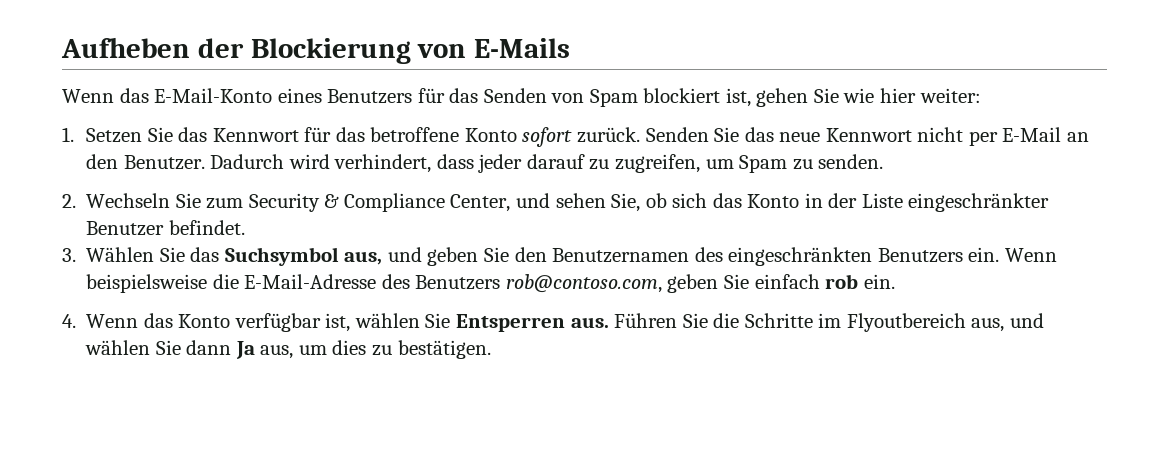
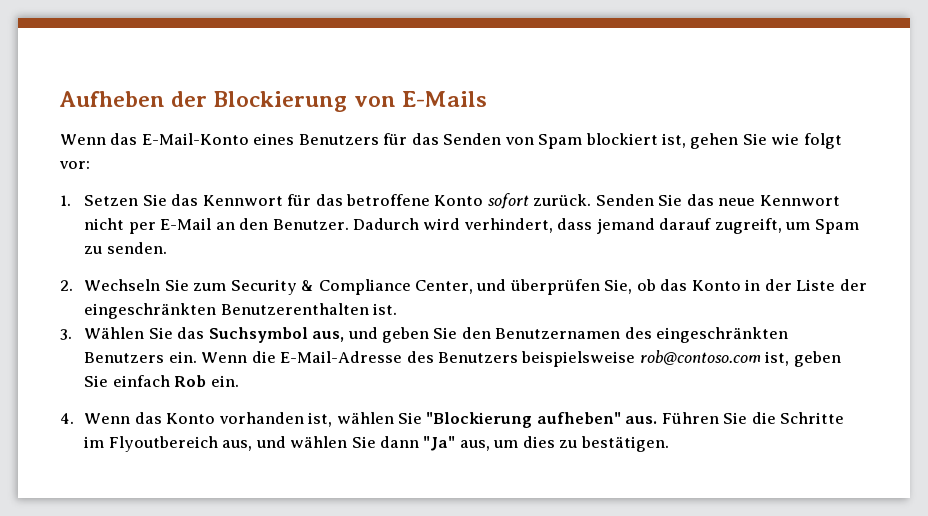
[880,88,981,103] hier weiter: -> [803,133,842,149] [59,161,90,169] folgt vor:
[478,154,700,173] jeder darauf zu zugreifen, -> [596,218,782,234] jemand darauf zugreift,
[555,193,606,208] sehen -> [509,279,600,295] überprüfen
[672,193,708,208] sich -> (656, 285) none
[908,193,1050,212] [86,220,245,236] eingeschränkter Benutzer befindet. -> [839,279,867,291] [84,303,398,319] der eingeschränkten Benutzerenthalten ist.
[86,274,208,293] beispielsweise -> (248, 357) none
[505,274,662,293] rob@contoso.com, -> [521,350,790,367] beispielsweise rob@contoso.com ist,
[825,274,859,289] rob -> [174,375,207,387] Rob
[234,313,321,332] verfügbar -> [218,412,304,424] vorhanden
[455,314,565,332] Entsperren -> [426,412,621,428] "Blockierung aufheben"
[235,341,255,359] Ja -> [423,436,456,451] "Ja"

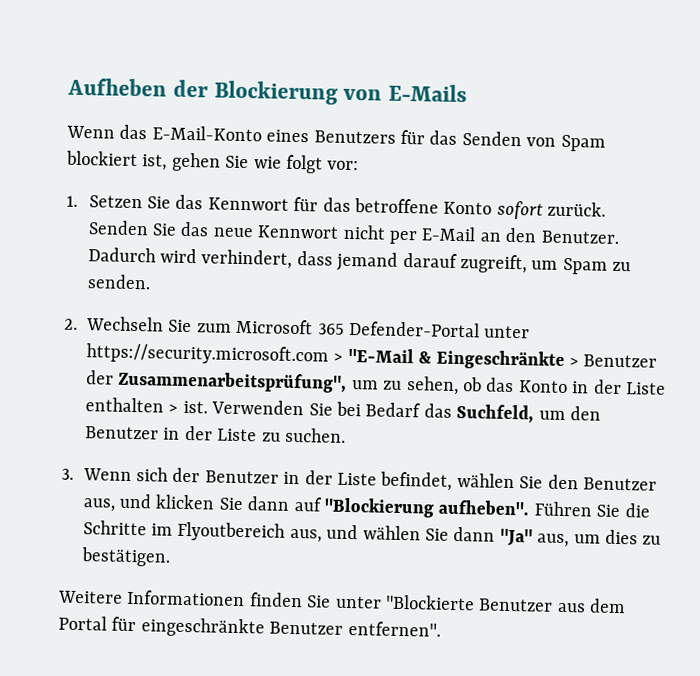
[230,279,633,295] Security & Compliance Center, und überprüfen Sie, -> [236,318,531,339] [86,343,658,370] [86,370,459,396] Microsoft 365 Defender-Portal unter https://security.microsoft.com > "E-Mail & Eingeschränkte > Benutzer der Zusammenarbeitsprüfung", um zu sehen,
[839,279,867,291] [84,303,398,319] [60,327,789,343] [84,350,841,367] [84,375,239,387] [60,412,658,428] der eingeschränkten Benutzerenthalten ist. // 3. Wählen Sie das Suchsymbol aus, und geben Sie den Benutzernamen des eingeschränkten Benutzers ein. Wenn die E-Mail-Adresse des Benutzers beispielsweise rob@contoso.com ist, geben Sie einfach Rob ein. // 4. Wenn das Konto vorhanden ist, wählen Sie "Blockierung aufheben" aus. -> [85,397,601,424] [85,425,346,443] [61,467,658,491] [82,493,531,518] enthalten > ist. Verwenden Sie bei Bedarf das Suchfeld, um den Benutzer in der Liste zu suchen. // 3. Wenn sich der Benutzer in der Liste befindet, wählen Sie den Benutzer aus, und klicken Sie dann auf "Blockierung aufheben".
(669, 444) none -> [58,589,627,614] [58,615,441,638] // Weitere Informationen finden Sie unter "Blockierte Benutzer aus dem Portal für eingeschränkte Benutzer entfernen".

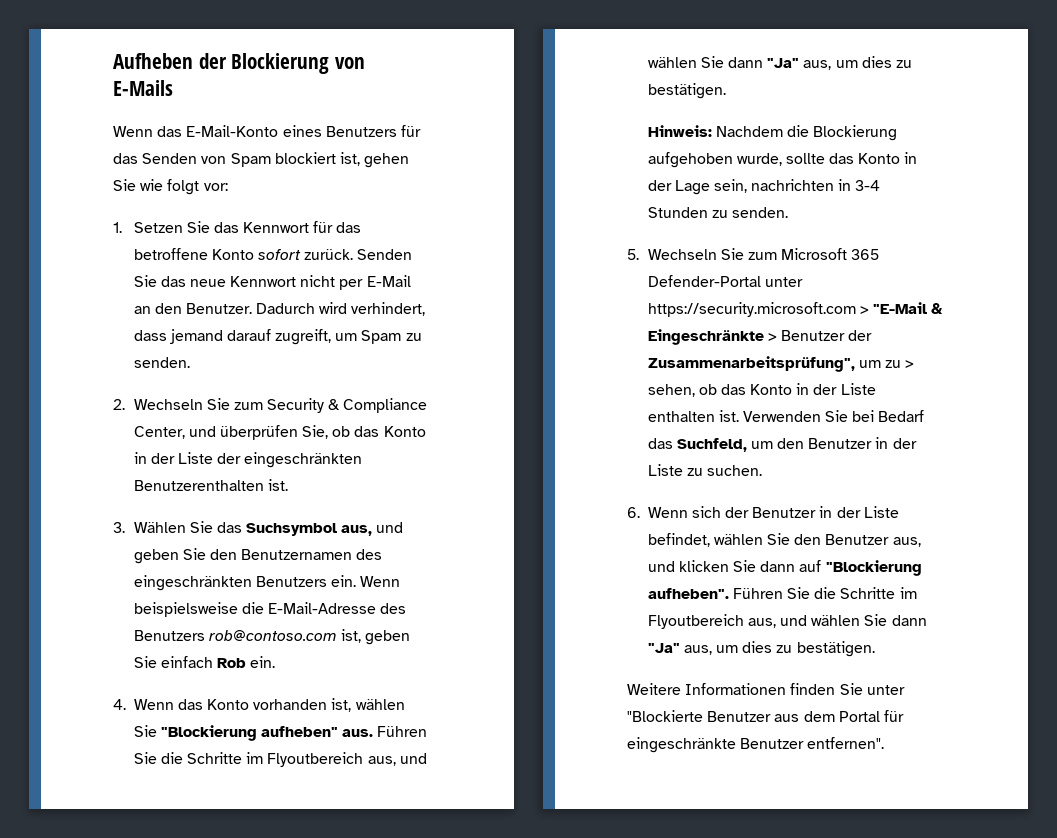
(232, 328) none -> [267,398,428,413] [133,425,426,440] [133,452,363,468] [133,479,288,491] [113,521,404,536] [133,548,383,564] [133,575,401,591] [133,602,407,617] [133,629,411,645] [133,656,276,668] [113,698,405,712] [133,725,428,741] [133,752,427,767] [647,56,913,70] [647,83,726,99] [647,125,898,141] [647,152,918,168] [647,179,881,195] [647,207,788,218] [627,248,777,260] Security & Compliance Center, und überprüfen Sie, ob das Konto in der Liste der eingeschränkten Benutzerenthalten ist. // 3. Wählen Sie das Suchsymbol aus, und geben Sie den Benutzernamen des eingeschränkten Benutzers ein. Wenn beispielsweise die E-Mail-Adresse des Benutzers rob@contoso.com ist, geben Sie einfach Rob ein. // 4. Wenn das Konto vorhanden ist, wählen Sie "Blockierung aufheben" aus. Führen Sie die Schritte im Flyoutbereich aus, und wählen Sie dann "Ja" aus, um dies zu bestätigen. // Hinweis: Nachdem die Blockierung aufgehoben wurde, sollte das Konto in der Lage sein, nachrichten in 3-4 Stunden zu senden. // 5. Wechseln Sie zum
(403, 385) none -> [905,360,915,368] >
[168,403,179,413] > -> (715, 416) none
[61,468,74,480] 3. -> [627,507,640,518] 6.

